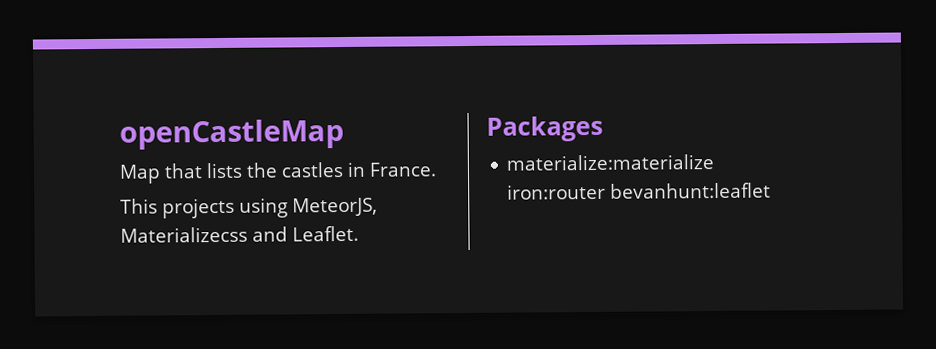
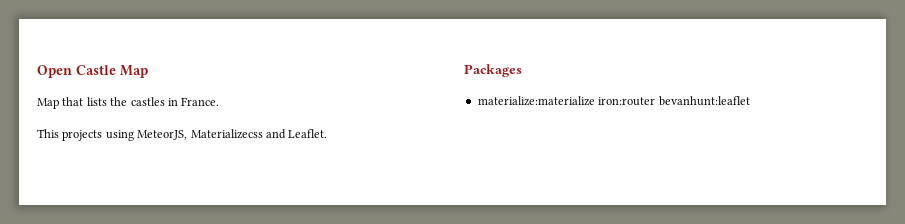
[119,118,344,150] openCastleMap -> [37,65,148,78] Open Castle Map

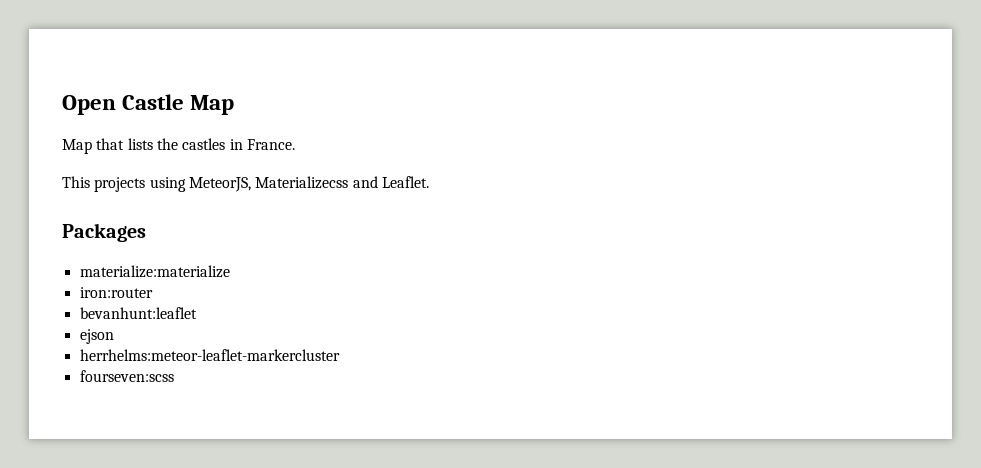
(595, 101) none -> (230, 271) //
(656, 101) none -> (153, 292) //
(750, 101) none -> [79,329,114,344] [79,349,340,361] [79,370,174,382] // ejson // herrhelms:meteor-leaflet-markercluster // fourseven:scss

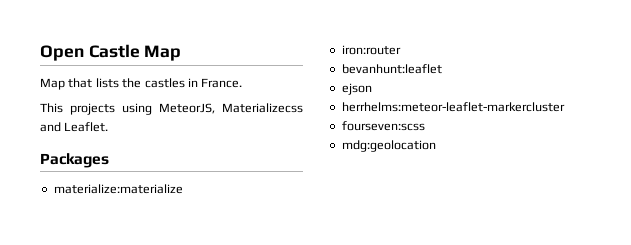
(174, 376) none -> [341,140,436,152] // mdg:geolocation

